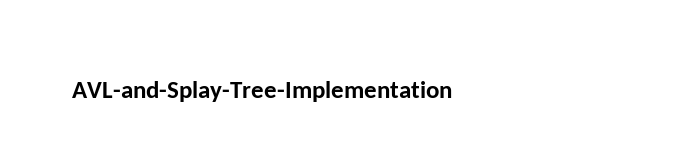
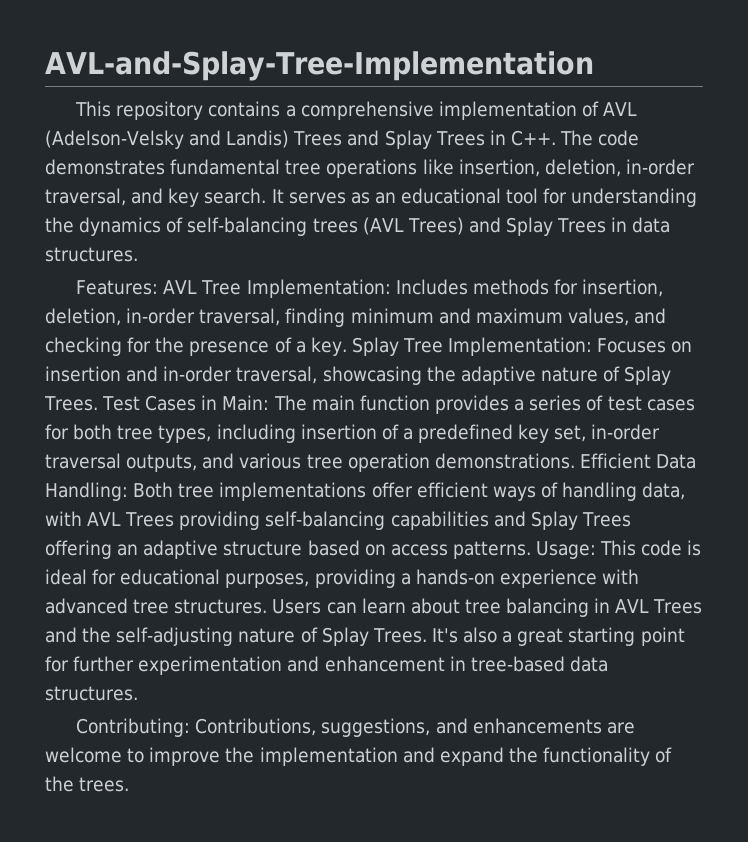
(452, 91) none -> [75,101,638,120] [45,130,640,149] [45,159,695,178] [45,188,698,207] [45,217,671,236] [45,247,138,262] [76,279,664,298] [45,308,667,327] [45,337,693,356] [45,366,672,385] [44,395,695,414] [45,424,661,443] [45,453,697,472] [45,482,686,501] [45,511,631,530] [45,540,702,559] [45,569,640,588] [45,598,703,617] [45,627,685,646] [45,656,608,675] [45,686,138,701] [76,718,635,737] [45,747,673,766] [45,776,130,792] // This repository contains a comprehensive implementation of AVL (Adelson-Velsky and Landis) Trees and Splay Trees in C++. The code demonstrates fundamental tree operations like insertion, deletion, in-order traversal, and key search. It serves as an educational tool for understanding the dynamics of self-balancing trees (AVL Trees) and Splay Trees in data structures. // Features: AVL Tree Implementation: Includes methods for insertion, deletion, in-order traversal, finding minimum and maximum values, and checking for the presence of a key. Splay Tree Implementation: Focuses on insertion and in-order traversal, showcasing the adaptive nature of Splay Trees. Test Cases in Main: The main function provides a series of test cases for both tree types, including insertion of a predefined key set, in-order traversal outputs, and various tree operation demonstrations. Efficient Data Handling: Both tree implementations offer efficient ways of handling data, with AVL Trees providing self-balancing capabilities and Splay Trees offering an adaptive structure based on access patterns. Usage: This code is ideal for educational purposes, providing a hands-on experience with advanced tree structures. Users can learn about tree balancing in AVL Trees and the self-adjusting nature of Splay Trees. It's also a great starting point for further experimentation and enhancement in tree-based data structures. // Contributing: Contributions, suggestions, and enhancements are welcome to improve the implementation and expand the functionality of the trees.

